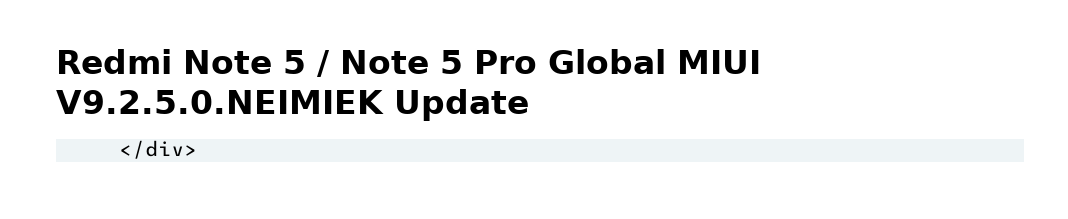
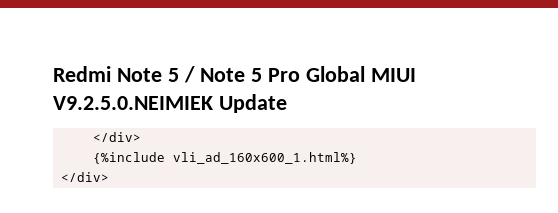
(197, 149) none -> [93,152,358,164] [61,172,110,182] // {%include vli_ad_160x600_1.html%} // </div>

